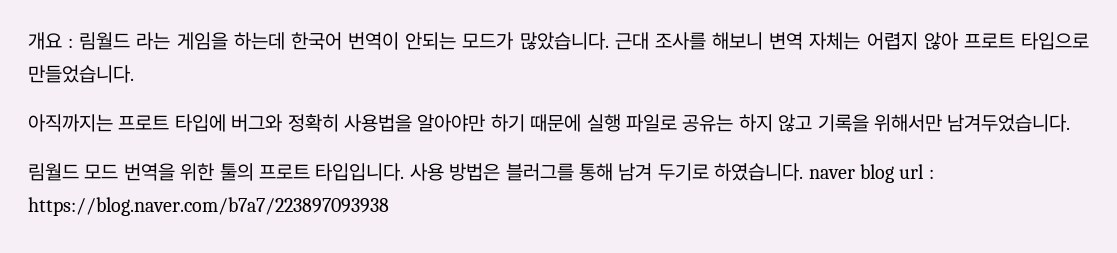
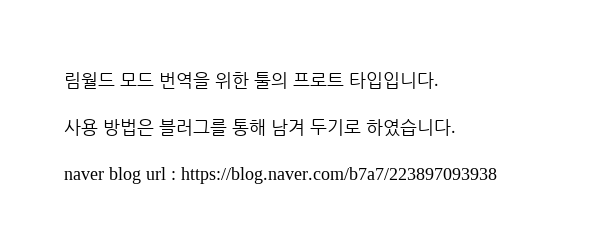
[28,32,1089,50] [28,65,134,83] [28,114,1071,132] 개요 : 림월드 라는 게임을 하는데 한국어 번역이 안되는 모드가 많았습니다. 근대 조사를 해보니 변역 자체는 어렵지 않아 프로트 타입으로 만들었습니다. // 아직까지는 프로트 타입에 버그와 정확히 사용법을 알아야만 하기 때문에 실행 파일로 공유는 하지 않고 기록을 위해서만 남겨두었습니다. // -> (64, 80) none
(405, 172) none -> (439, 80) //
(804, 172) none -> (456, 127) //

